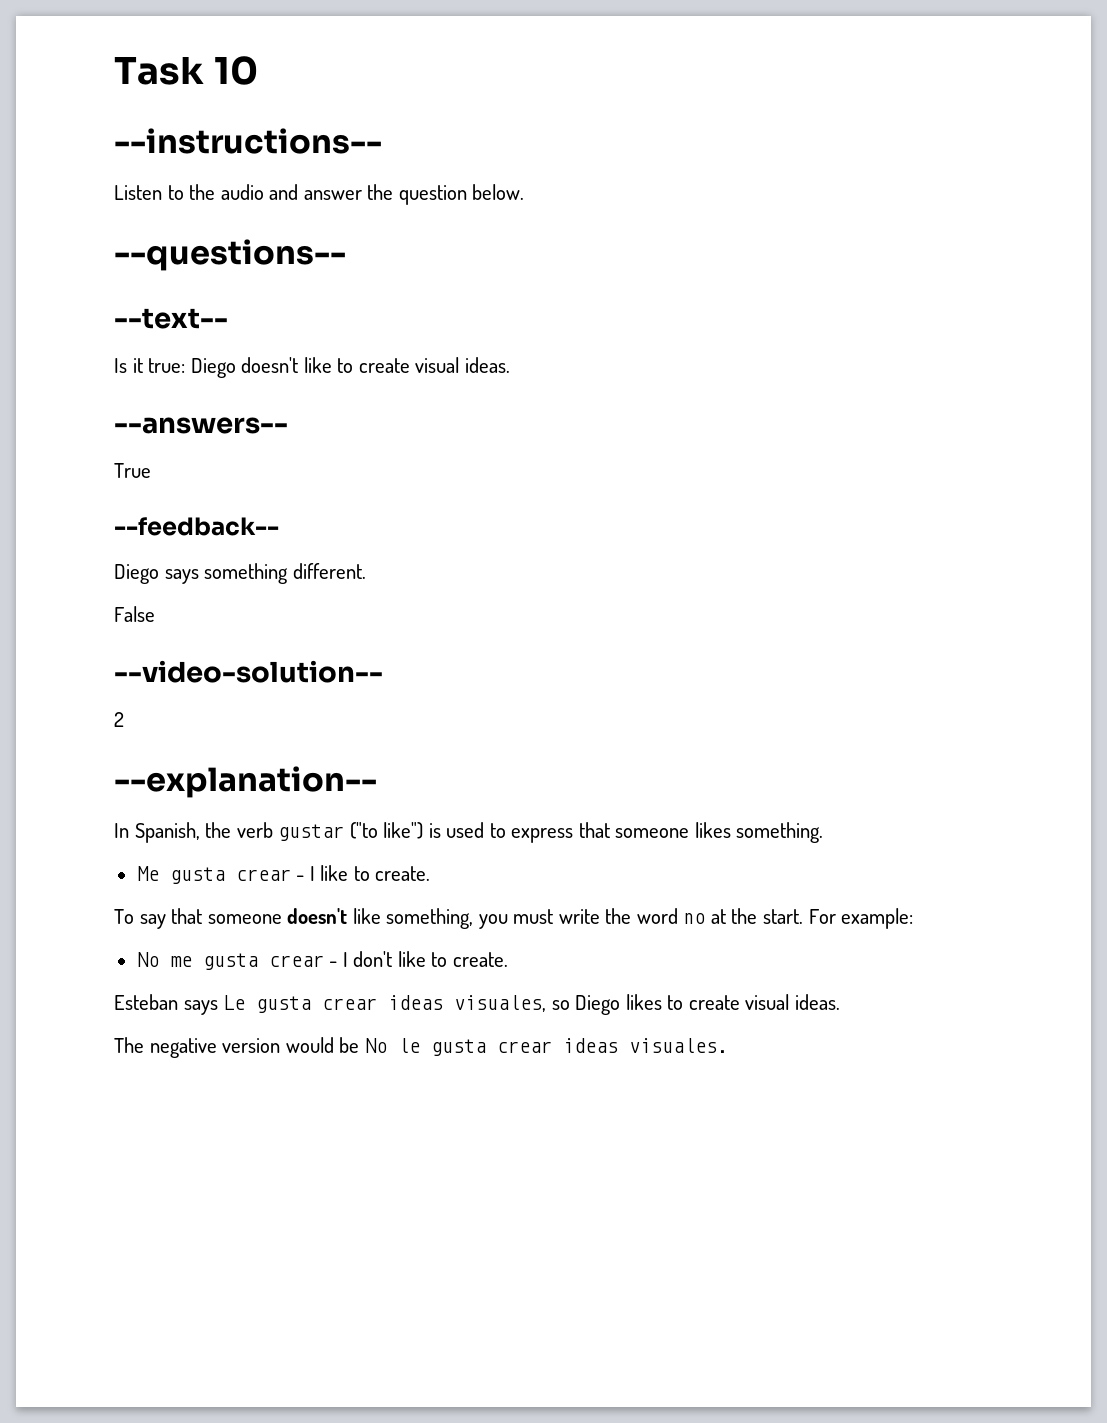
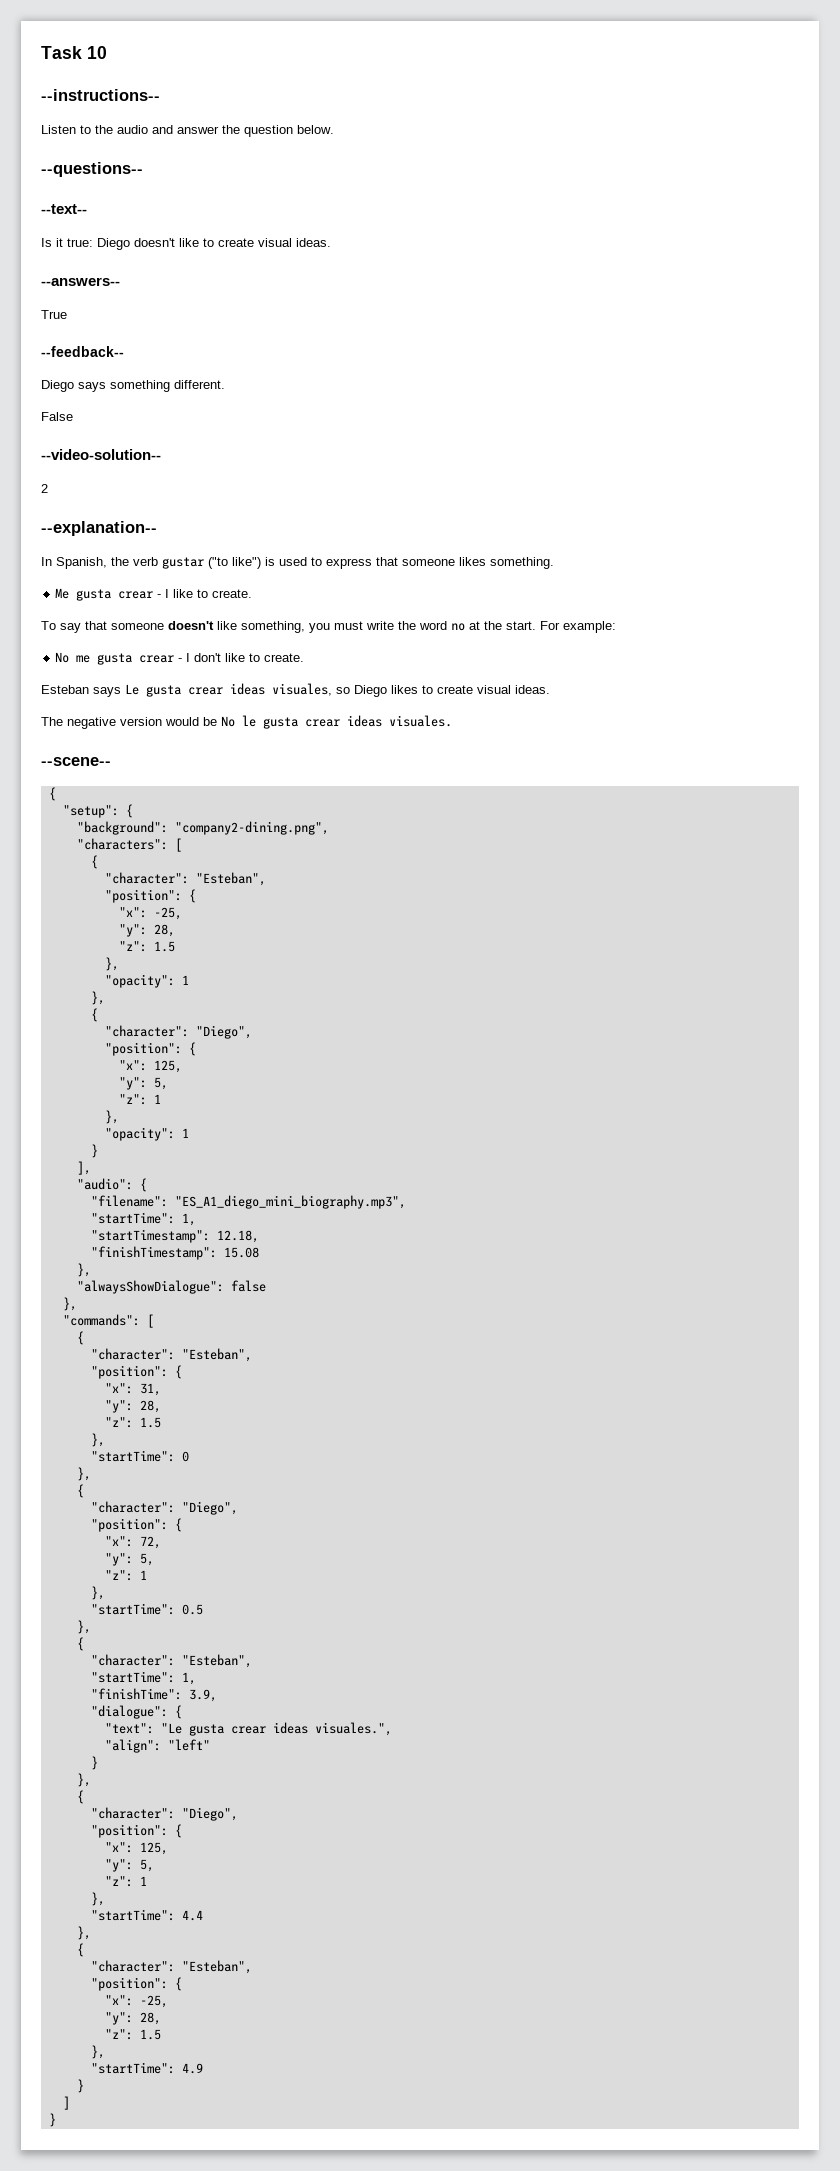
(728, 1045) none -> [41,757,111,766] [48,787,56,801] [62,804,133,818] [76,821,329,835] [76,838,182,852] [90,855,98,869] [104,872,266,886] [104,889,196,903] [118,907,182,920] [118,924,175,937] [118,941,175,952] [104,957,119,971] [104,974,189,988] [90,991,105,1005] [90,1008,98,1022] [104,1025,252,1039] [104,1042,196,1056] [118,1060,182,1073] [118,1077,168,1090] [118,1094,161,1105] [104,1110,119,1124] [104,1127,189,1141] [90,1144,98,1158] [76,1161,91,1175] [76,1178,147,1192] [90,1195,406,1209] [90,1212,196,1226] [90,1229,259,1243] [90,1246,259,1260] [76,1263,91,1277] [76,1280,266,1294] [62,1297,77,1311] [62,1314,154,1328] [76,1331,84,1345] [90,1348,252,1362] [90,1365,182,1379] [104,1383,161,1396] [104,1400,161,1413] [104,1417,161,1428] [90,1433,105,1447] [90,1450,189,1462] [76,1467,91,1481] [76,1484,84,1498] [90,1501,238,1515] [90,1518,182,1532] [104,1536,161,1549] [104,1553,154,1566] [104,1570,147,1581] [90,1586,105,1600] [90,1603,203,1615] [76,1620,91,1634] [76,1637,84,1651] [90,1654,252,1668] [90,1671,196,1685] [90,1688,217,1702] [90,1705,182,1719] [104,1722,392,1736] [104,1739,210,1753] [90,1756,98,1770] [76,1773,91,1787] [76,1790,84,1804] [90,1807,238,1821] [90,1824,182,1838] [104,1842,168,1855] [104,1859,154,1872] [104,1876,147,1887] [90,1892,105,1906] [90,1909,203,1921] [76,1926,91,1940] [76,1943,84,1957] [90,1960,252,1974] [90,1977,182,1991] [104,1995,168,2008] [104,2012,161,2025] [104,2029,161,2040] [90,2045,105,2059] [90,2062,203,2074] [76,2079,84,2093] [62,2096,70,2110] [48,2113,56,2127] // --scene-- // { // "setup": { // "background": "company2-dining.png", // "characters": [ // { // "character": "Esteban", // "position": { // "x": -25, // "y": 28, // "z": 1.5 // }, // "opacity": 1 // }, // { // "character": "Diego", // "position": { // "x": 125, // "y": 5, // "z": 1 // }, // "opacity": 1 // } // ], // "audio": { // "filename": "ES_A1_diego_mini_biography.mp3", // "startTime": 1, // "startTimestamp": 12.18, // "finishTimestamp": 15.08 // }, // "alwaysShowDialogue": false // }, // "commands": [ // { // "character": "Esteban", // "position": { // "x": 31, // "y": 28, // "z": 1.5 // }, // "startTime": 0 // }, // { // "character": "Diego", // "position": { // "x": 72, // "y": 5, // "z": 1 // }, // "startTime": 0.5 // }, // { // "character": "Esteban", // "startTime": 1, // "finishTime": 3.9, // "dialogue": { // "text": "Le gusta crear ideas visuales.", // "align": "left" // } // }, // { // "character": "Diego", // "position": { // "x": 125, // "y": 5, // "z": 1 // }, // "startTime": 4.4 // }, // { // "character": "Esteban", // "position": { // "x": -25, // "y": 28, // "z": 1.5 // }, // "startTime": 4.9 // } // ] // }

